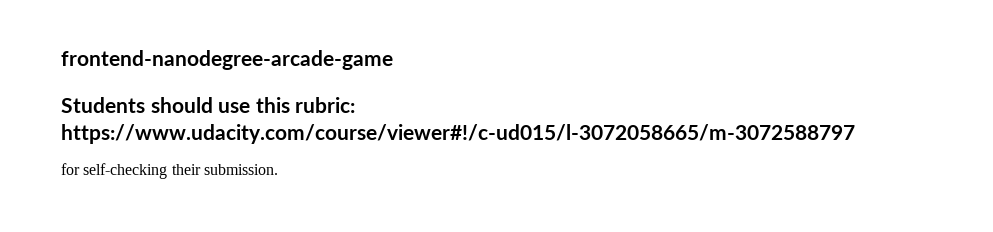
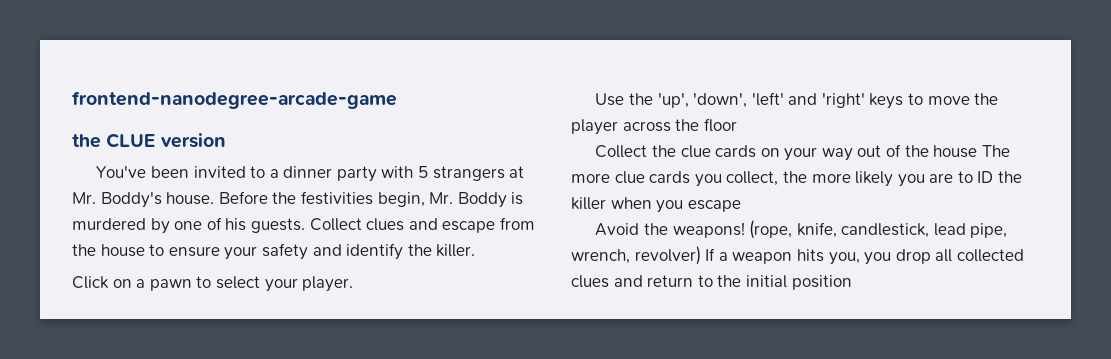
[61,97,356,113] [61,124,855,144] [61,163,278,179] Students should use this rubric: https://www.udacity.com/course/viewer#!/c-ud015/l-3072058665/m-3072588797 // for self-checking their submission. -> [72,133,226,148] [96,166,525,182] [72,191,524,208] [72,217,535,234] [72,243,476,260] [72,276,354,292] [595,92,999,109] [571,118,737,135] [595,144,1010,161] [571,171,1023,187] [571,197,741,213] [595,220,1008,239] [571,246,1024,265] [571,275,852,290] the CLUE version // You've been invited to a dinner party with 5 strangers at Mr. Boddy's house. Before the festivities begin, Mr. Boddy is murdered by one of his guests. Collect clues and escape from the house to ensure your safety and identify the killer. // Click on a pawn to select your player. // Use the 'up', 'down', 'left' and 'right' keys to move the player across the floor // Collect the clue cards on your way out of the house The more clue cards you collect, the more likely you are to ID the killer when you escape // Avoid the weapons! (rope, knife, candlestick, lead pipe, wrench, revolver) If a weapon hits you, you drop all collected clues and return to the initial position

